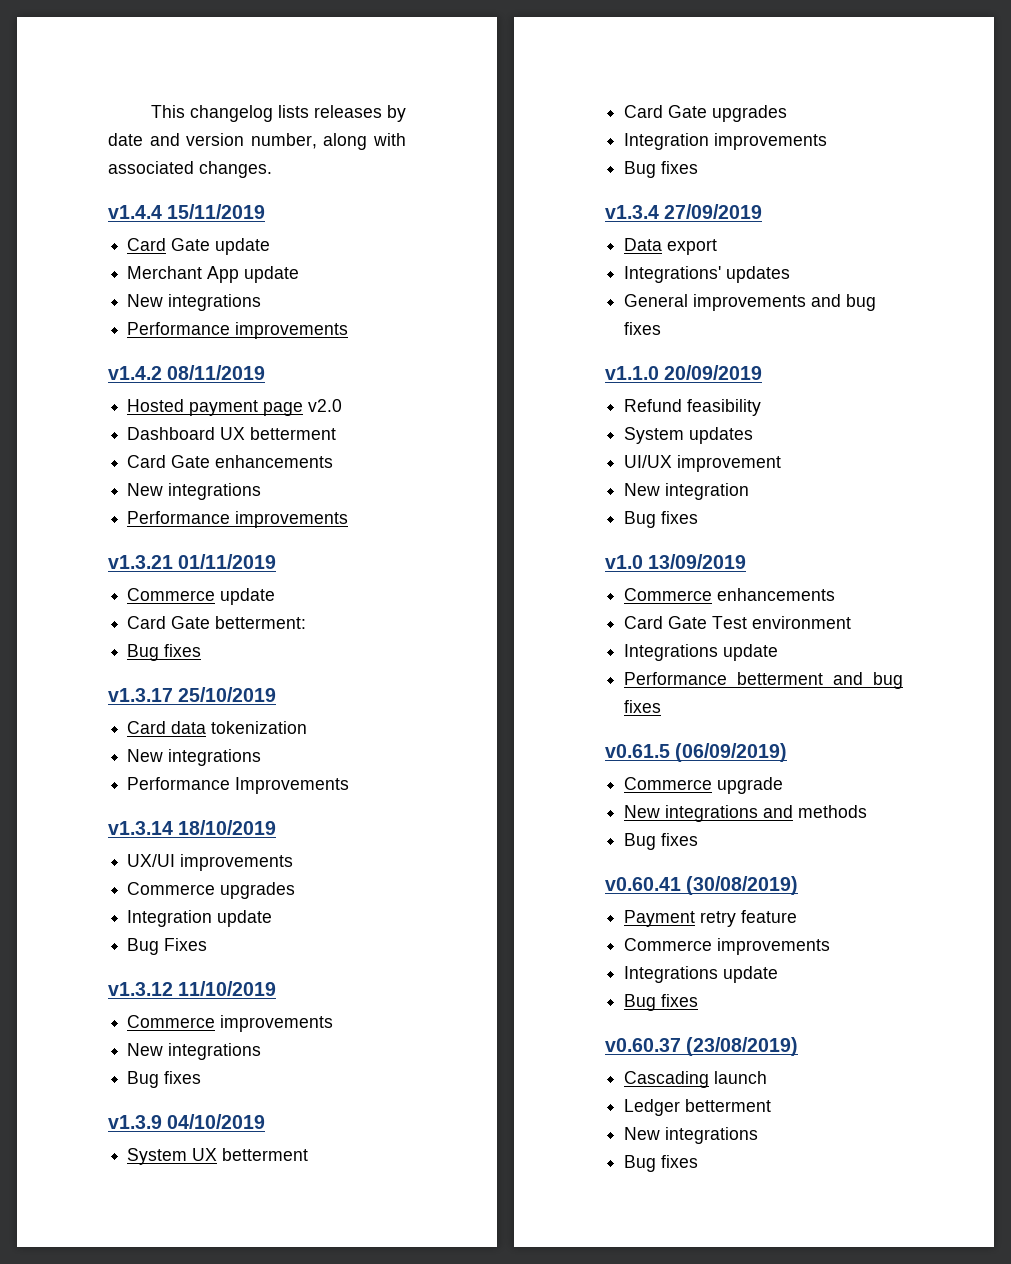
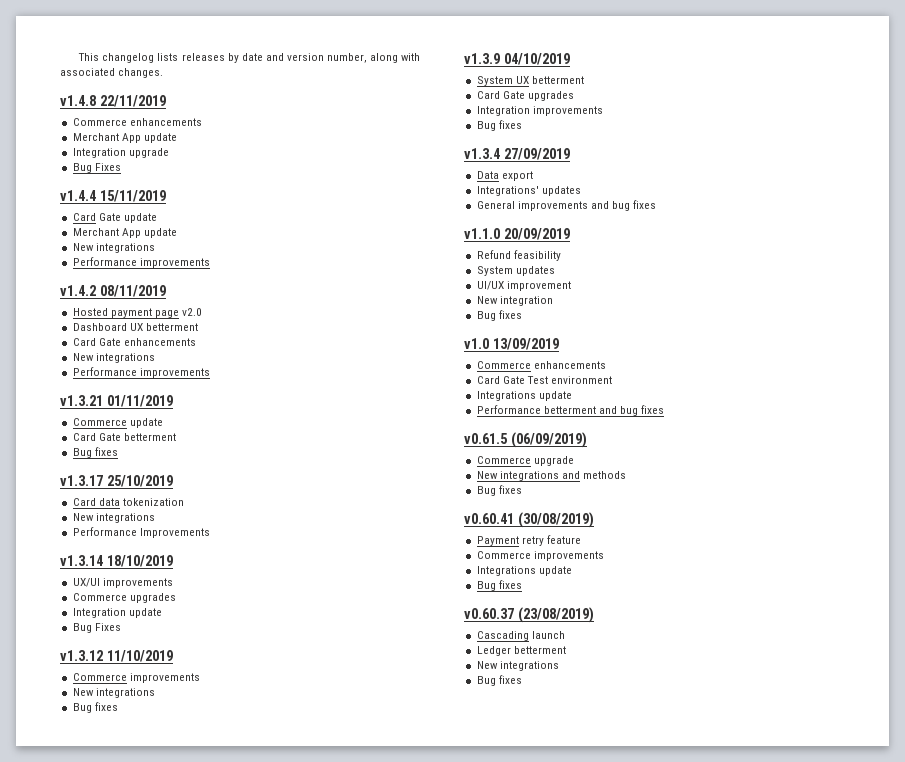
(272, 169) none -> [60,95,166,107] [72,118,202,126] [72,133,177,143] [72,148,169,158] [72,163,121,173] // v1.4.8 22/11/2019 // Commerce enhancements // Merchant App update // Integration upgrade // Bug Fixes
[215,616,307,629] betterment: -> [123,433,176,441] betterment

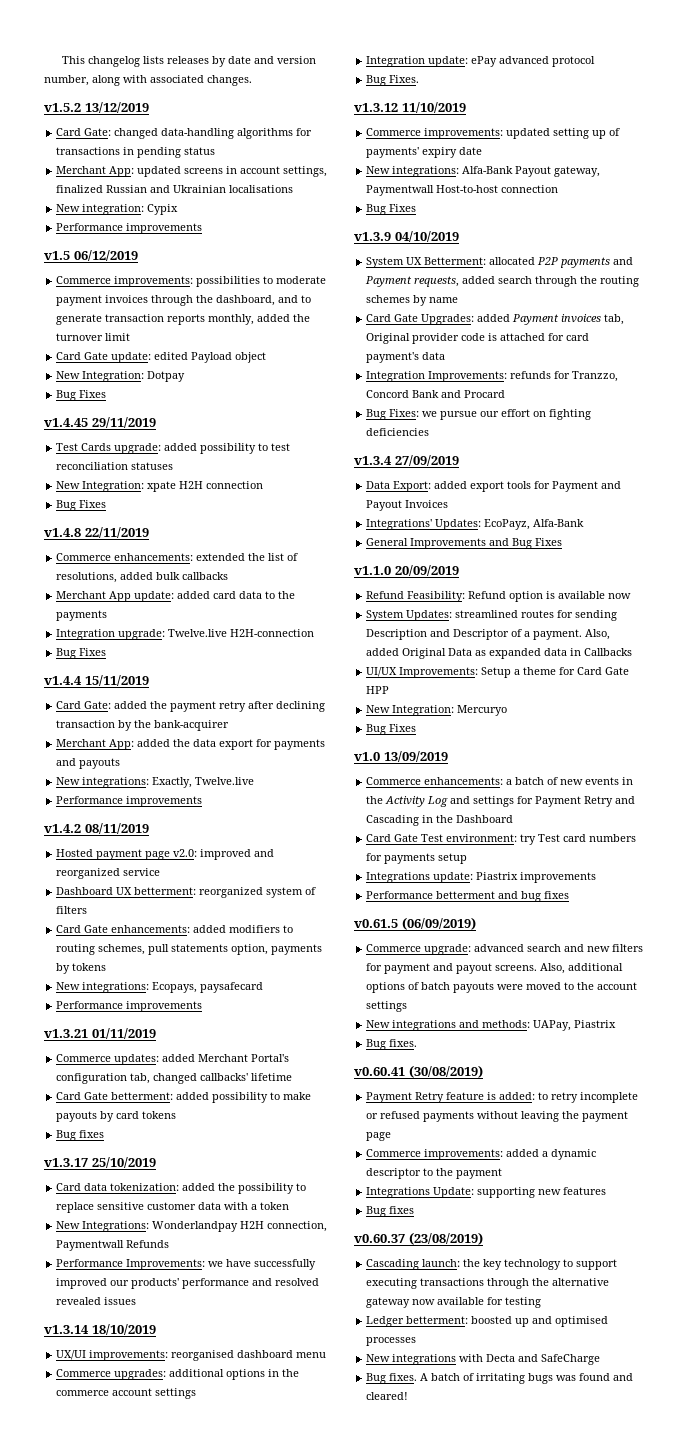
[60,95,166,107] [72,118,202,126] [72,133,177,143] [72,148,169,158] v1.4.8 22/11/2019 // Commerce enhancements // Merchant App update // Integration upgrade -> [44,102,149,113] [56,128,313,139] [56,147,216,158] [56,166,328,177] [56,185,294,193] [56,204,179,215] [56,223,203,234] [44,250,138,261] [56,276,327,287] [56,295,312,306] [56,314,311,325] [56,333,131,341] [56,352,267,363] [56,371,186,382] [56,390,107,401] [44,417,156,428] [56,443,291,454] [56,462,174,470] [56,481,264,492] [56,500,107,511] [44,527,149,538] [56,553,299,561] [56,572,229,583] [56,591,296,602] [56,610,108,621] [56,629,315,640] v1.5.2 13/12/2019 // Card Gate: changed data-handling algorithms for transactions in pending status // Merchant App: updated screens in account settings, finalized Russian and Ukrainian localisations // New integration: Cypix // Performance improvements // v1.5 06/12/2019 // Commerce improvements: possibilities to moderate payment invoices through the dashboard, and to generate transaction reports monthly, added the turnover limit // Card Gate update: edited Payload object // New Integration: Dotpay // Bug Fixes // v1.4.45 29/11/2019 // Test Cards upgrade: added possibility to test reconciliation statuses // New Integration: xpate H2H connection // Bug Fixes // v1.4.8 22/11/2019 // Commerce enhancements: extended the list of resolutions, added bulk callbacks // Merchant App update: added card data to the payments // Integration upgrade: Twelve.live H2H-connection
[98,213,157,223] [72,228,177,238] [72,243,155,253] Gate update // Merchant App update // New integrations -> [84,701,326,712] [56,720,230,731] [56,739,326,750] [56,758,121,769] [56,777,255,788] Gate: added the payment retry after declining transaction by the bank-acquirer // Merchant App: added the data export for payments and payouts // New integrations: Exactly, Twelve.live
[181,308,202,316] [72,323,198,331] [72,338,196,346] [72,353,155,363] v2.0 // Dashboard UX betterment // Card Gate enhancements // New integrations -> [173,849,275,860] [56,868,161,879] [56,887,317,898] [56,906,88,914] [56,925,294,933] [56,944,323,955] [56,963,107,974] [56,982,264,993] v2.0: improved and reorganized service // Dashboard UX betterment: reorganized system of filters // Card Gate enhancements: added modifiers to routing schemes, pull statements option, payments by tokens // New integrations: Ecopays, paysafecard
[129,418,163,428] [72,433,176,441] update // Card Gate betterment -> [114,1054,290,1065] [56,1073,293,1084] [56,1092,312,1103] [56,1111,177,1122] updates: added Merchant Portal's configuration tab, changed callbacks' lifetime // Card Gate betterment: added possibility to make payouts by card tokens
[122,498,184,506] [72,513,155,523] [72,527,210,538] [60,555,173,567] [72,578,173,588] [72,593,176,603] [72,608,162,618] [72,623,121,633] tokenization // New integrations // Performance Improvements // v1.3.14 18/10/2019 // UX/UI improvements // Commerce upgrades // Integration update // Bug Fixes -> [110,1183,307,1194] [56,1202,290,1213] [56,1221,328,1232] [56,1240,170,1251] [56,1259,317,1270] [56,1278,320,1289] [56,1297,137,1305] [44,1324,156,1335] [56,1350,327,1361] [56,1369,300,1380] [56,1388,197,1399] [366,56,596,67] [366,75,420,86] tokenization: added the possibility to replace sensitive customer data with a token // New Integrations: Wonderlandpay H2H connection, Paymentwall Refunds // Performance Improvements: we have successfully improved our products' performance and resolved revealed issues // v1.3.14 18/10/2019 // UX/UI improvements: reorganised dashboard menu // Commerce upgrades: additional options in the commerce account settings // Integration update: ePay advanced protocol // Bug Fixes.
[129,673,200,683] [72,688,155,698] [72,702,118,713] improvements // New integrations // Bug fixes -> [424,128,621,139] [366,147,483,158] [366,166,601,177] [366,185,559,196] [366,204,417,215] improvements: updated setting up of payments' expiry date // New integrations: Alfa-Bank Payout gateway, Paymentwall Host-to-host connection // Bug Fixes
[531,76,584,84] [476,91,574,101] [476,106,603,116] [476,120,522,131] betterment // Card Gate upgrades // Integration improvements // Bug fixes -> [424,257,634,268] [365,276,640,287] [366,295,459,306] [366,314,625,325] [366,333,590,344] [366,352,446,363] [366,371,619,382] [366,390,506,398] [366,409,592,420] [366,428,430,436] Betterment: allocated P2P payments and Payment requests, added search through the routing schemes by name // Card Gate Upgrades: added Payment invoices tab, Original provider code is attached for card payment's data // Integration Improvements: refunds for Tranzzo, Concord Bank and Procard // Bug Fixes: we pursue our effort on fighting deficiencies
[501,171,533,181] [476,186,581,196] [476,200,657,211] [464,228,570,240] [476,250,561,261] [476,266,555,276] [476,281,571,291] [476,296,553,306] [476,310,522,321] export // Integrations' updates // General improvements and bug fixes // v1.1.0 20/09/2019 // Refund feasibility // System updates // UI/UX improvement // New integration // Bug fixes -> [393,481,622,492] [366,500,449,511] [366,519,585,530] [366,538,563,549] [354,565,459,576] [366,591,632,602] [366,610,618,621] [366,629,611,640] [366,648,633,659] [366,667,630,678] [366,686,390,694] [366,705,508,716] [366,724,417,735] Export: added export tools for Payment and Payout Invoices // Integrations' Updates: EcoPayz, Alfa-Bank // General Improvements and Bug Fixes // v1.1.0 20/09/2019 // Refund Feasibility: Refund option is available now // System Updates: streamlined routes for sending Description and Descriptor of a payment. Also, added Original Data as expanded data in Callbacks // UI/UX Improvements: Setup a theme for Card Gate HPP // New Integration: Mercuryo // Bug Fixes
[533,361,606,369] [476,376,612,384] [476,391,572,401] enhancements // Card Gate Test environment // Integrations update -> [424,777,634,785] [366,796,636,807] [366,815,514,826] [366,834,637,845] [366,853,468,864] [366,872,597,883] enhancements: a batch of new events in the Activity Log and settings for Payment Retry and Cascading in the Dashboard // Card Gate Test environment: try Test card numbers for payments setup // Integrations update: Piastrix improvements
[533,456,574,466] upgrade -> [424,944,644,955] [366,963,624,974] [366,982,638,993] [366,1001,408,1012] upgrade: advanced search and new filters for payment and payout screens. Also, additional options of batch payouts were moved to the account settings
[582,471,626,479] [476,485,522,496] methods // Bug fixes -> [482,1020,617,1031] [366,1039,418,1050] methods: UAPay, Piastrix // Bug fixes.
[521,535,581,546] [476,551,604,561] [476,566,572,576] retry feature // Commerce improvements // Integrations update -> [415,1092,639,1103] [366,1111,629,1122] [366,1132,392,1141] [366,1149,597,1160] [366,1168,503,1179] [366,1187,607,1198] Retry feature is added: to retry incomplete or refused payments without leaving the payment page // Commerce improvements: added a dynamic descriptor to the payment // Integrations Update: supporting new features
[531,631,565,639] [476,646,566,656] [476,661,559,671] [476,675,522,686] launch // Ledger betterment // New integrations // Bug fixes -> [422,1259,618,1270] [366,1278,610,1289] [366,1297,542,1308] [366,1316,609,1327] [366,1337,417,1346] [366,1354,601,1365] [366,1373,634,1384] [366,1392,409,1400] launch: the key technology to support executing transactions through the alternative gateway now available for testing // Ledger betterment: boosted up and optimised processes // New integrations with Decta and SafeCharge // Bug fixes. A batch of irritating bugs was found and cleared!

